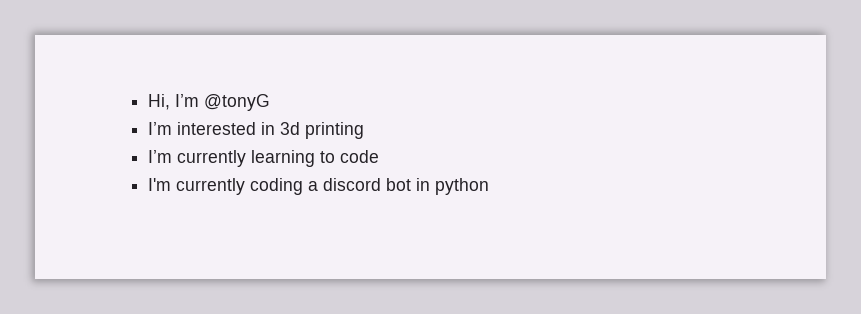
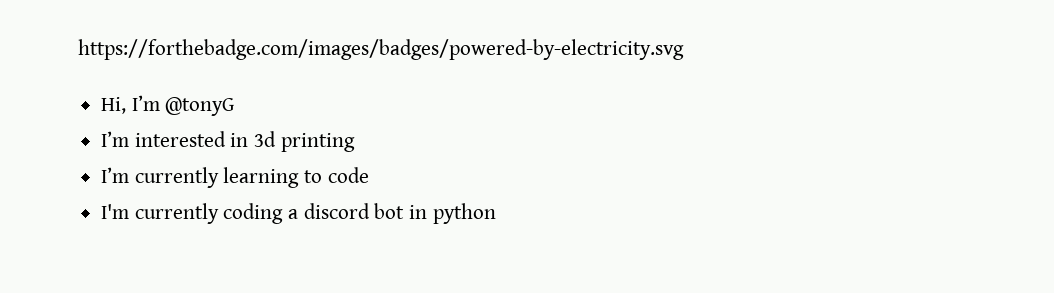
(148, 102) none -> [78,39,684,60] https://forthebadge.com/images/badges/powered-by-electricity.svg //

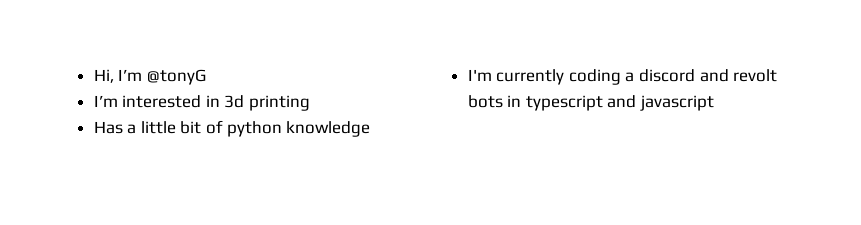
[78,39,684,60] https://forthebadge.com/images/badges/powered-by-electricity.svg // -> (93, 76) none
[101,167,369,188] I’m currently learning to code -> [93,120,371,137] Has a little bit of python knowledge
[374,203,496,224] bot in python -> [699,69,778,82] [467,95,715,111] and revolt bots in typescript and javascript

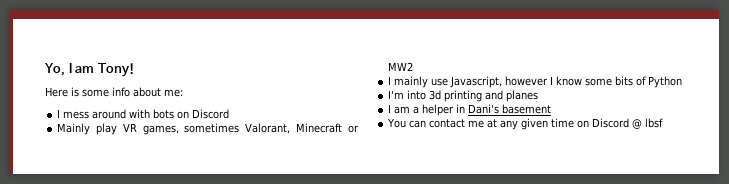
[93,69,206,85] [93,95,220,108] Hi, I’m @tonyG // I’m interested in -> [44,63,135,77] [45,87,183,97] [57,109,230,119] [57,123,359,135] [388,62,414,71] [388,76,683,88] [388,90,427,100] Yo, I am Tony! // Here is some info about me: // I mess around with bots on Discord // Mainly play VR games, sometimes Valorant, Minecraft or MW2 // I mainly use Javascript, however I know some bits of Python // I'm into
[93,120,371,137] [467,69,778,85] [467,95,715,111] // Has a little bit of python knowledge // I'm currently coding a discord and revolt bots in typescript and javascript -> [485,90,539,102] [388,104,552,116] [387,118,664,130] and planes // I am a helper in Dani's basement // You can contact me at any given time on Discord @ lbsf

